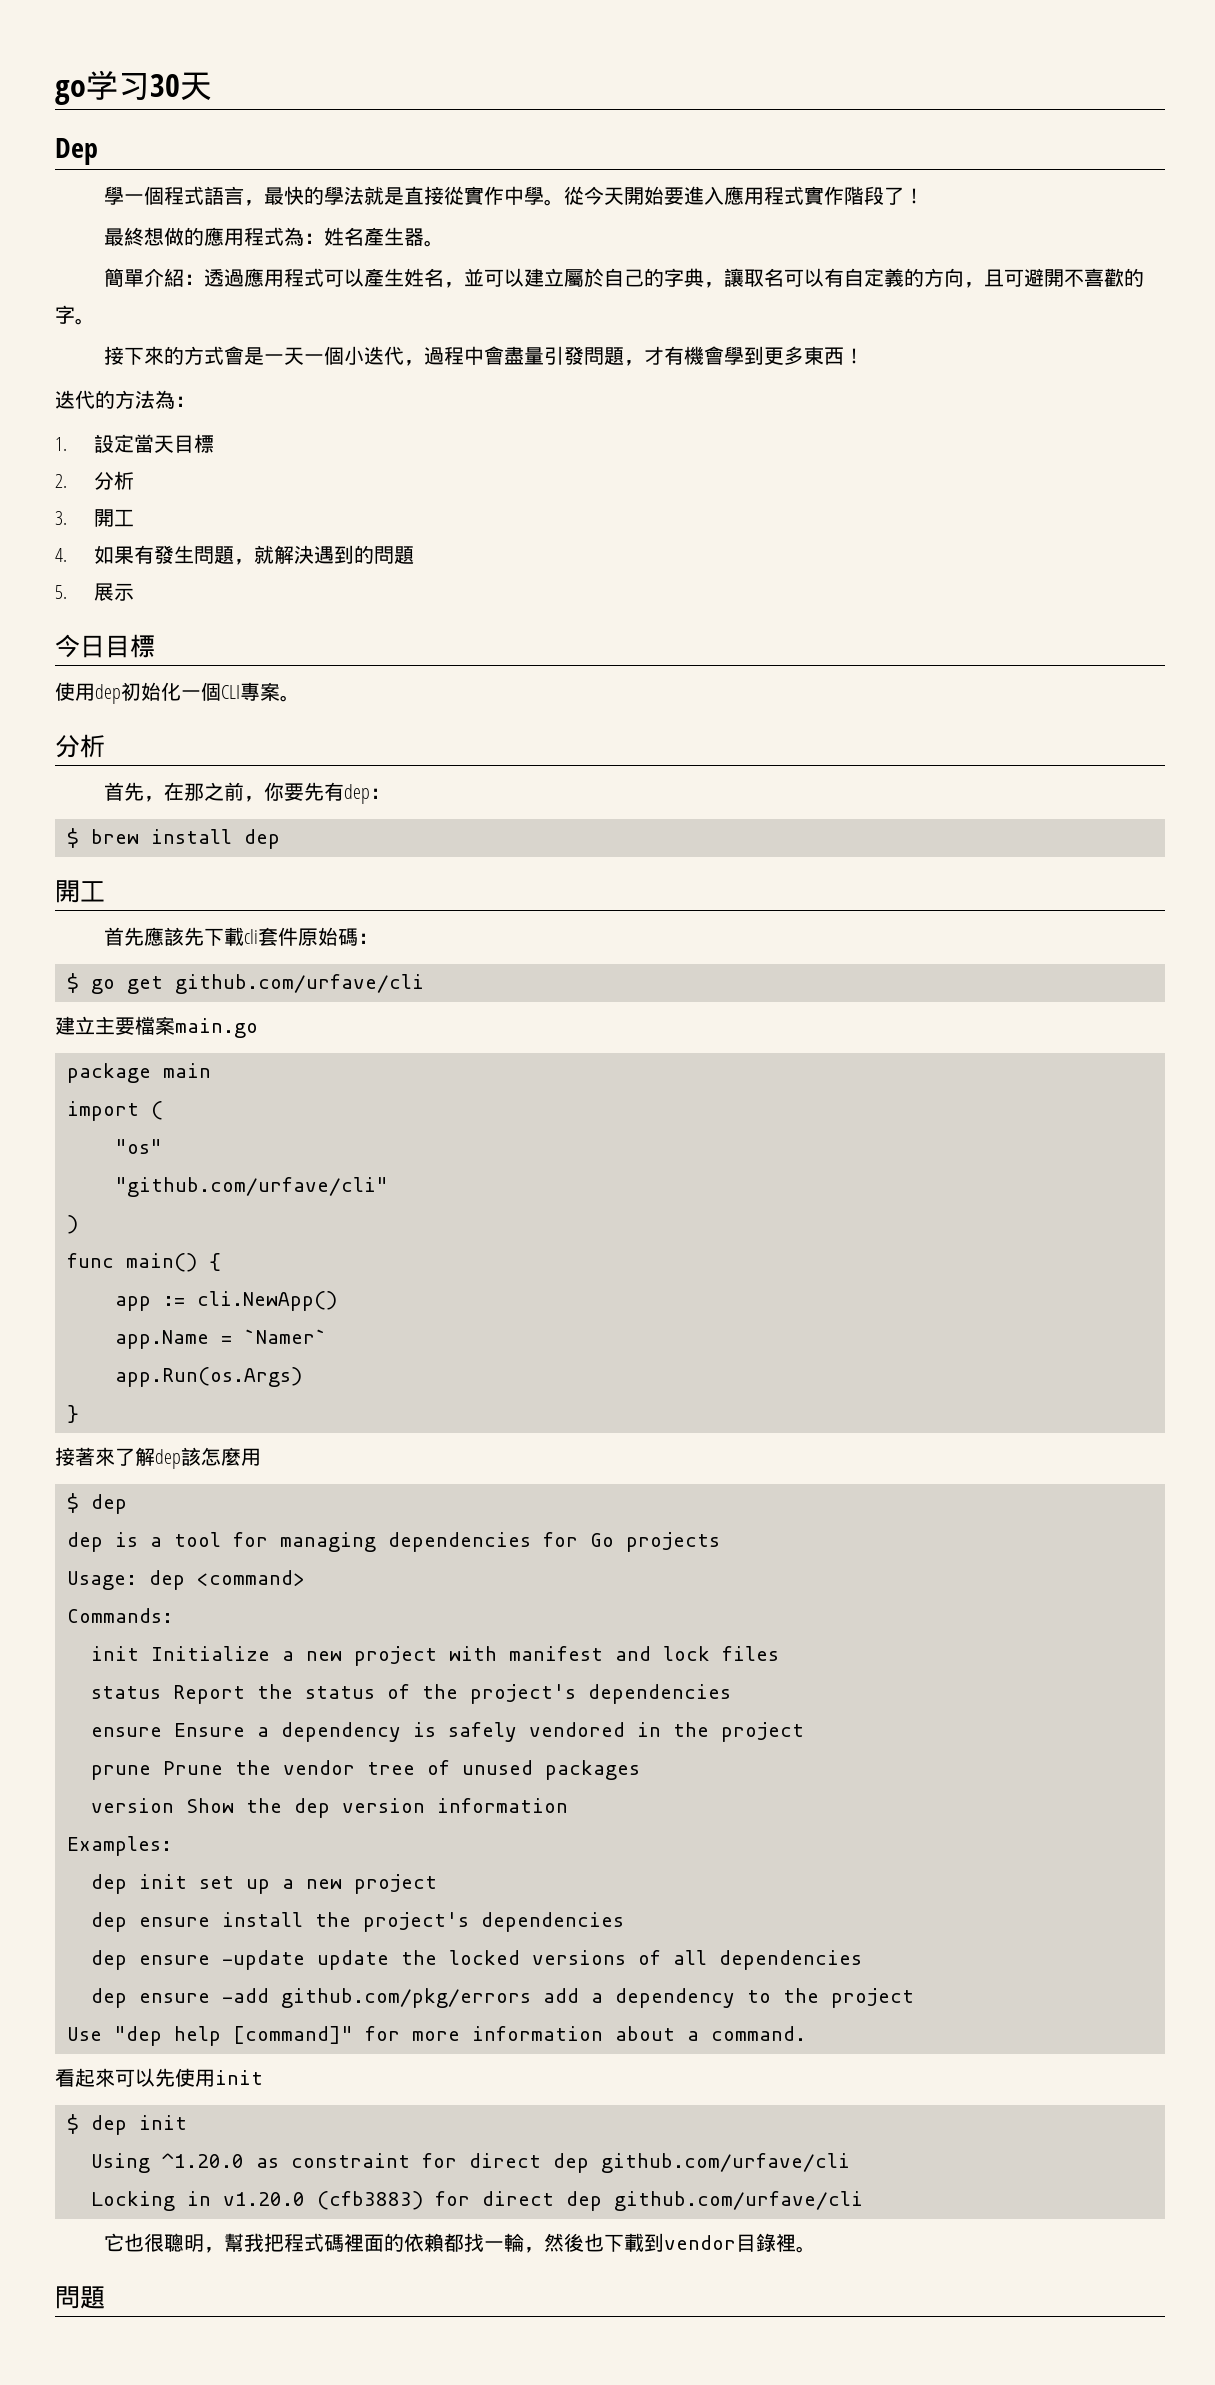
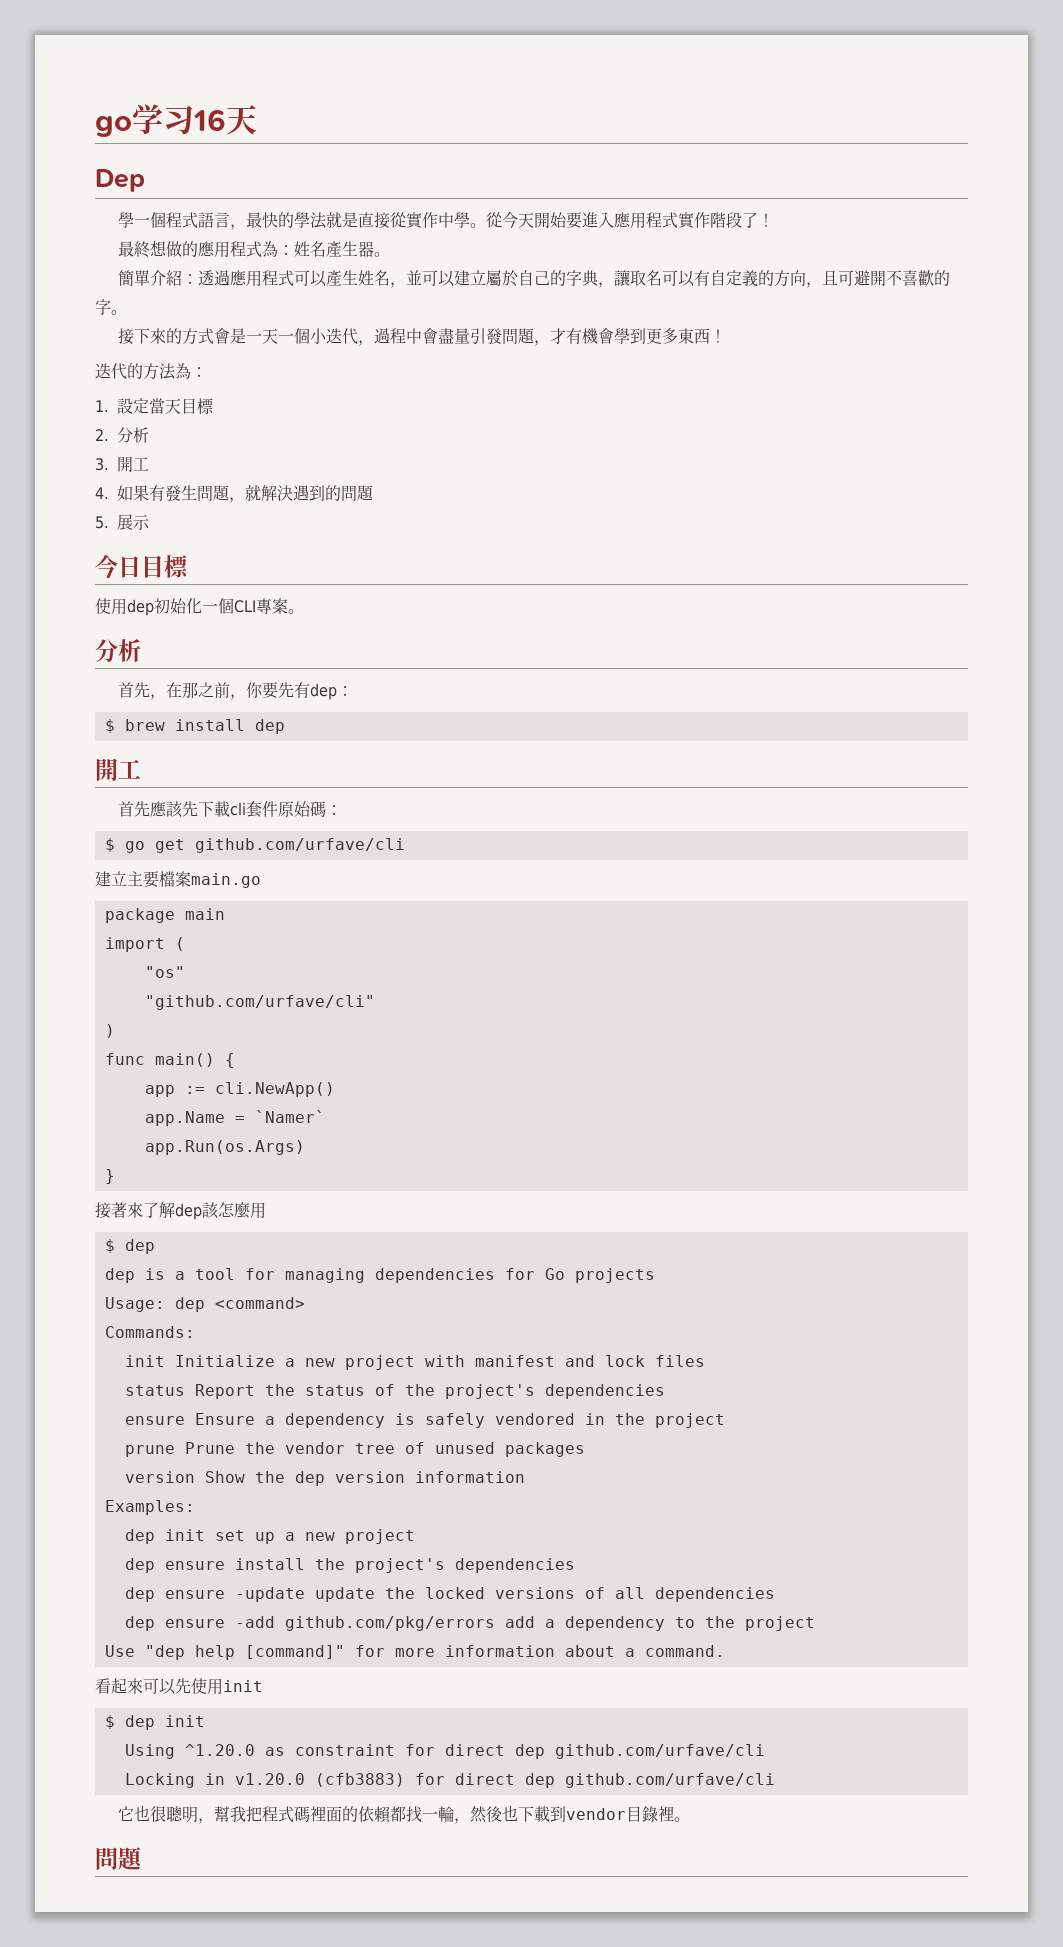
[150,74,180,97] 30 -> [193,109,226,131] 16

